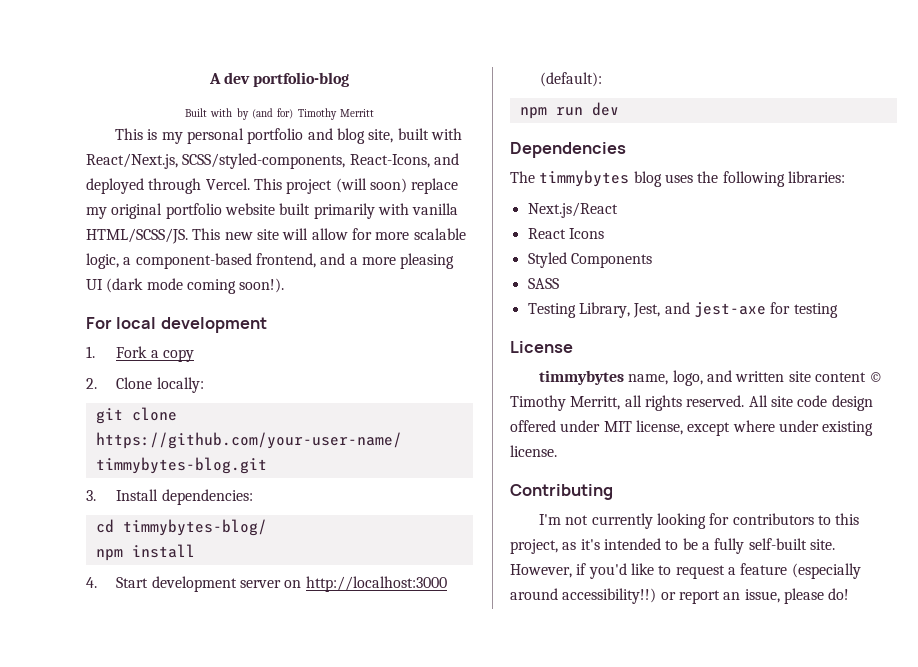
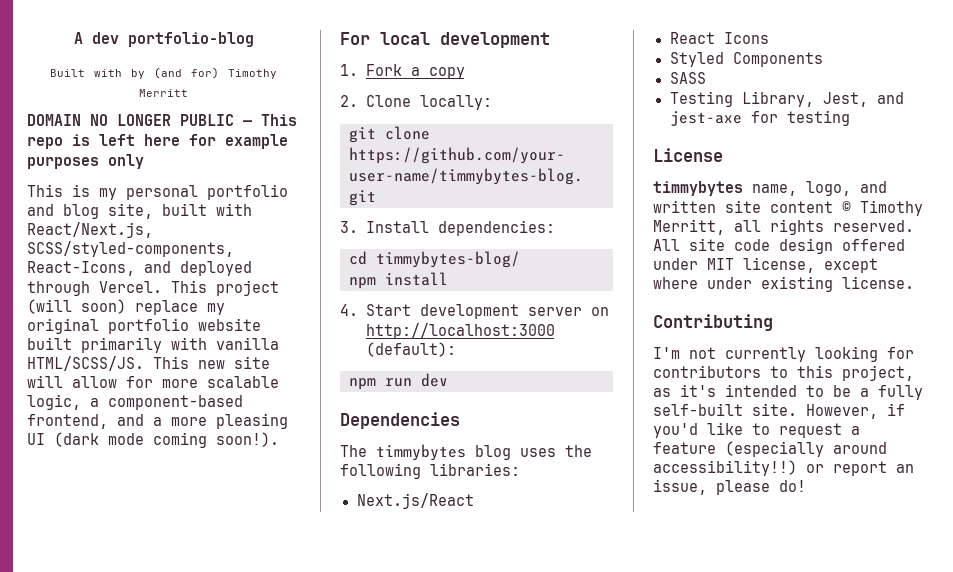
(374, 113) none -> [27,114,297,126] [27,134,288,149] [27,154,144,169] // DOMAIN NO LONGER PUBLIC — This repo is left here for example purposes only

